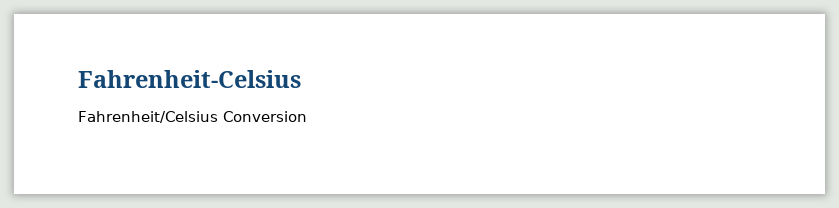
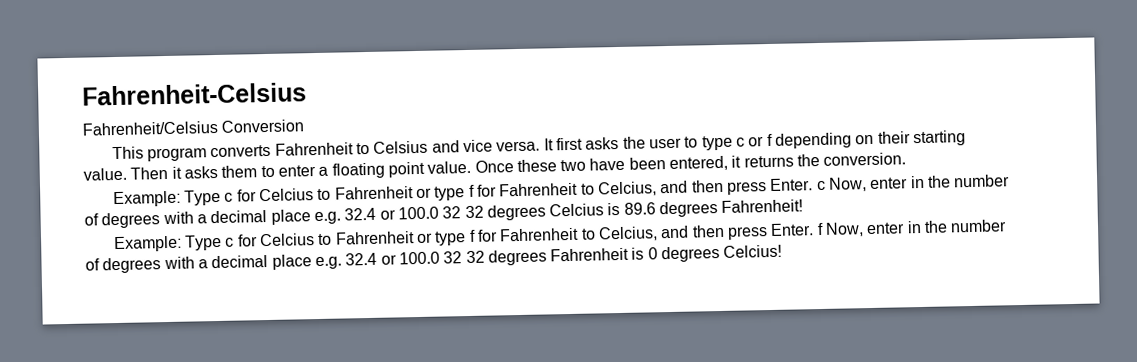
(307, 116) none -> [111,130,966,162] [83,152,907,181] [112,174,1011,208] [84,199,804,229] [113,219,1008,253] [85,244,783,274] // This program converts Fahrenheit to Celsius and vice versa. It first asks the user to type c or f depending on their starting value. Then it asks them to enter a floating point value. Once these two have been entered, it returns the conversion. // Example: Type c for Celcius to Fahrenheit or type f for Fahrenheit to Celcius, and then press Enter. c Now, enter in the number of degrees with a decimal place e.g. 32.4 or 100.0 32 32 degrees Celcius is 89.6 degrees Fahrenheit! // Example: Type c for Celcius to Fahrenheit or type f for Fahrenheit to Celcius, and then press Enter. f Now, enter in the number of degrees with a decimal place e.g. 32.4 or 100.0 32 32 degrees Fahrenheit is 0 degrees Celcius!

